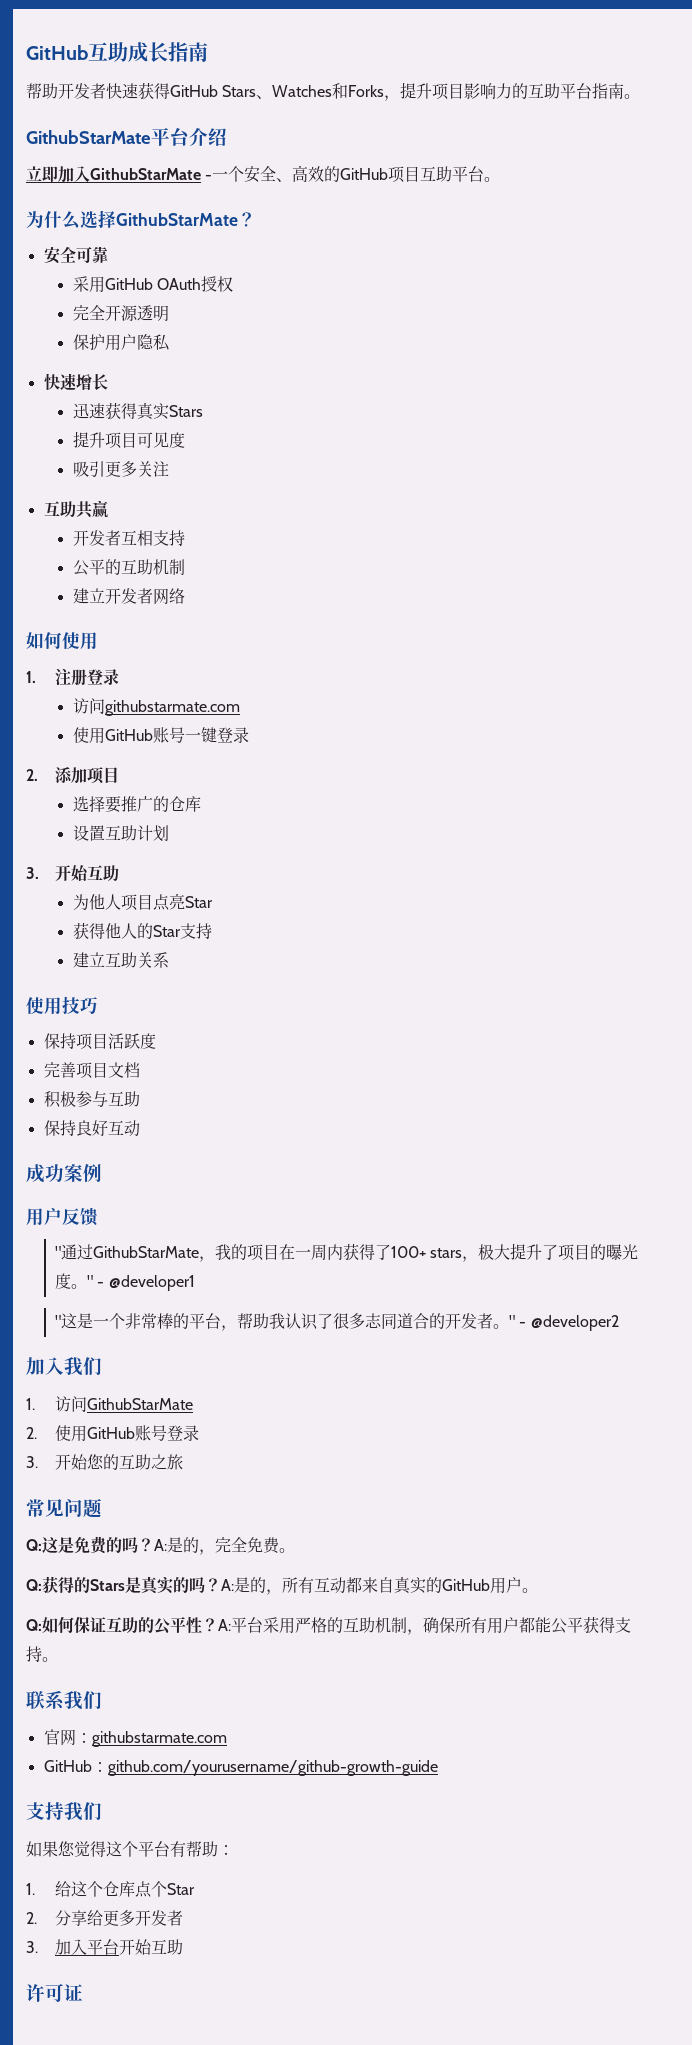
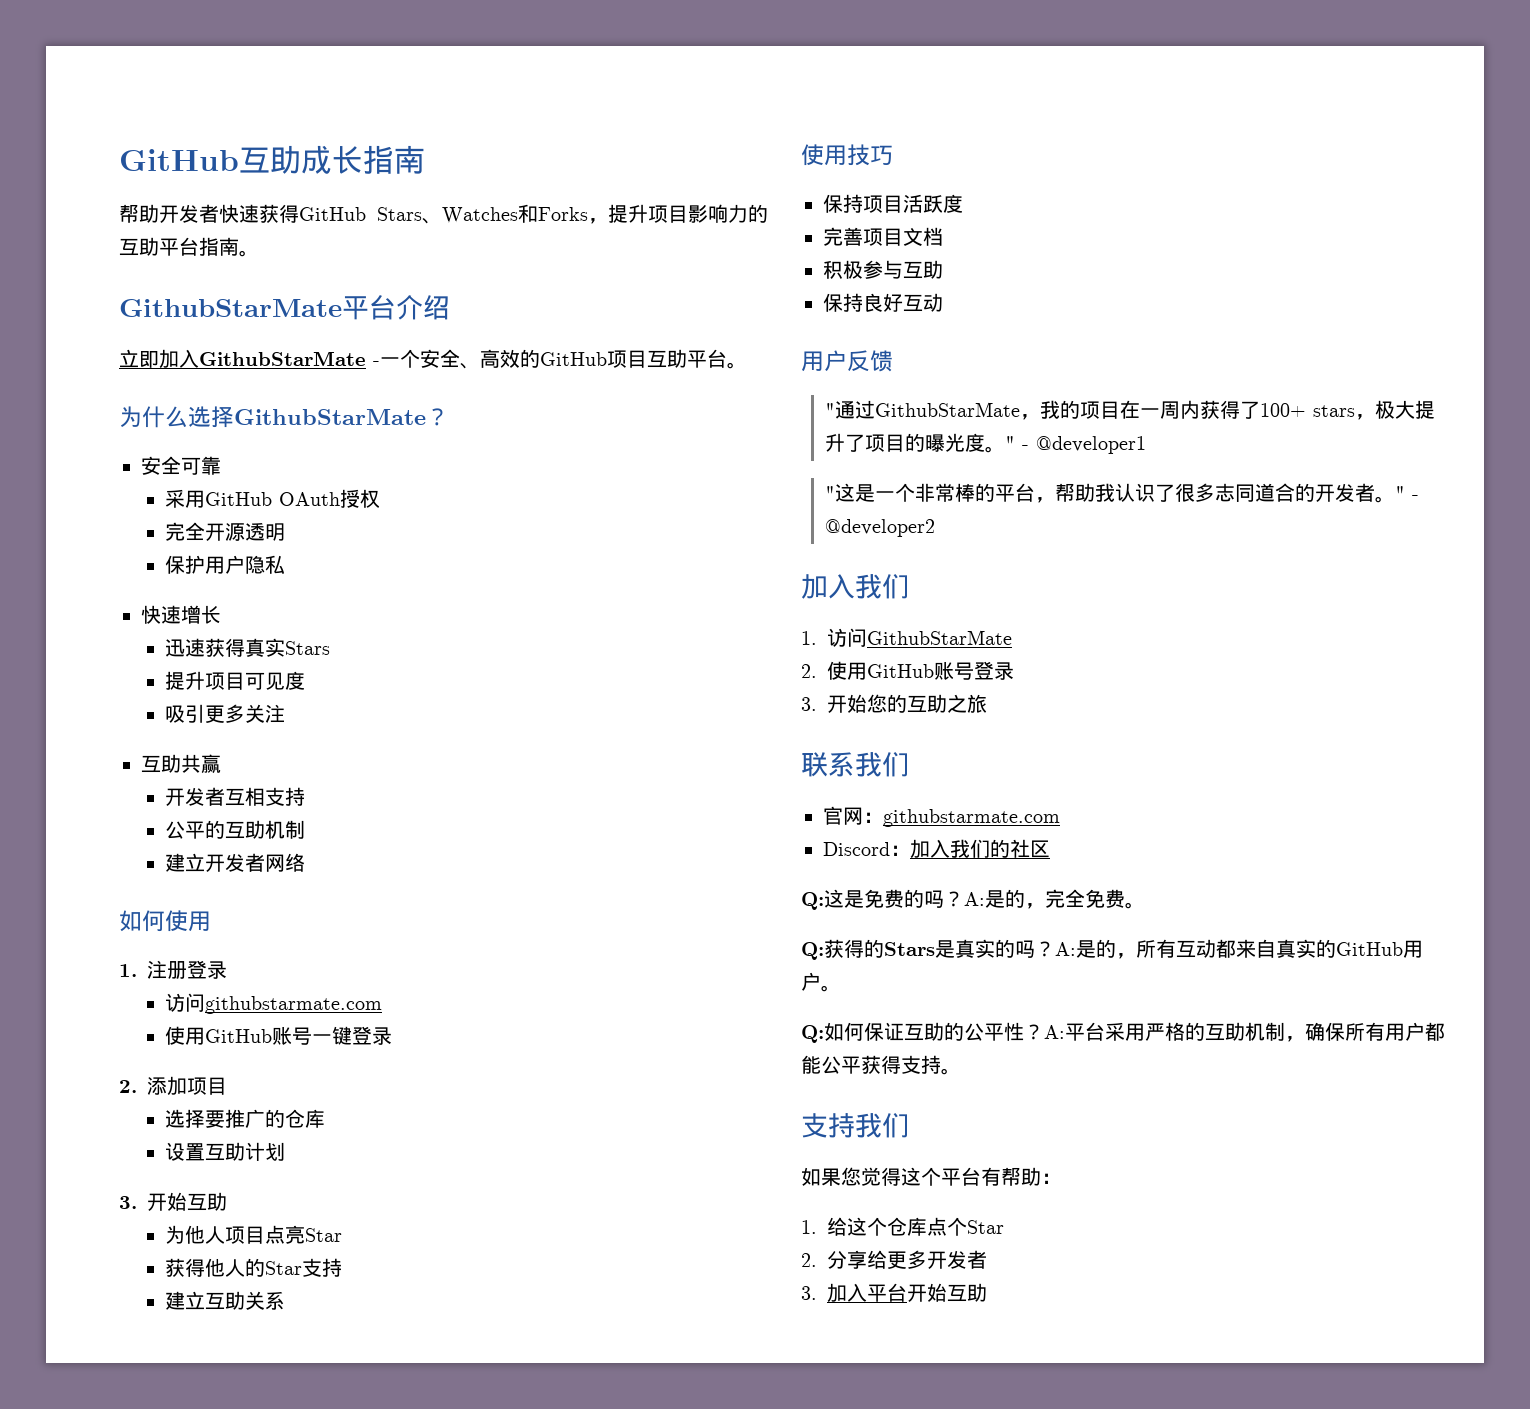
[26,1164,102,1183] // 成功案例 -> (943, 302) none
[26,1498,102,1518] 常见问题 -> [801,752,909,777] [823,806,1060,827] [823,839,1050,859] 联系我们 // 官网：githubstarmate.com // Discord：加入我们的社区
[26,1690,102,1710] [43,1729,227,1747] [43,1760,438,1776] // 联系我们 // 官网：githubstarmate.com // GitHub：github.com/yourusername/github-growth-guide -> (961, 1071) none
[26,1983,83,2002] // 许可证 -> (987, 1292) none

